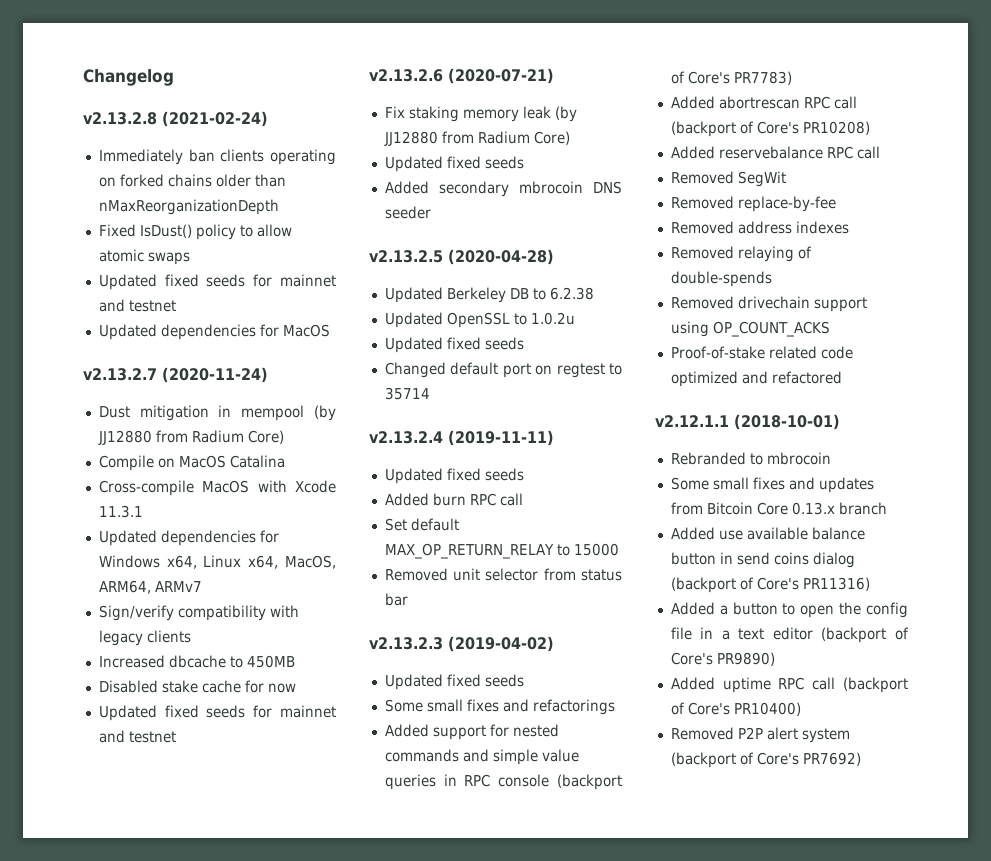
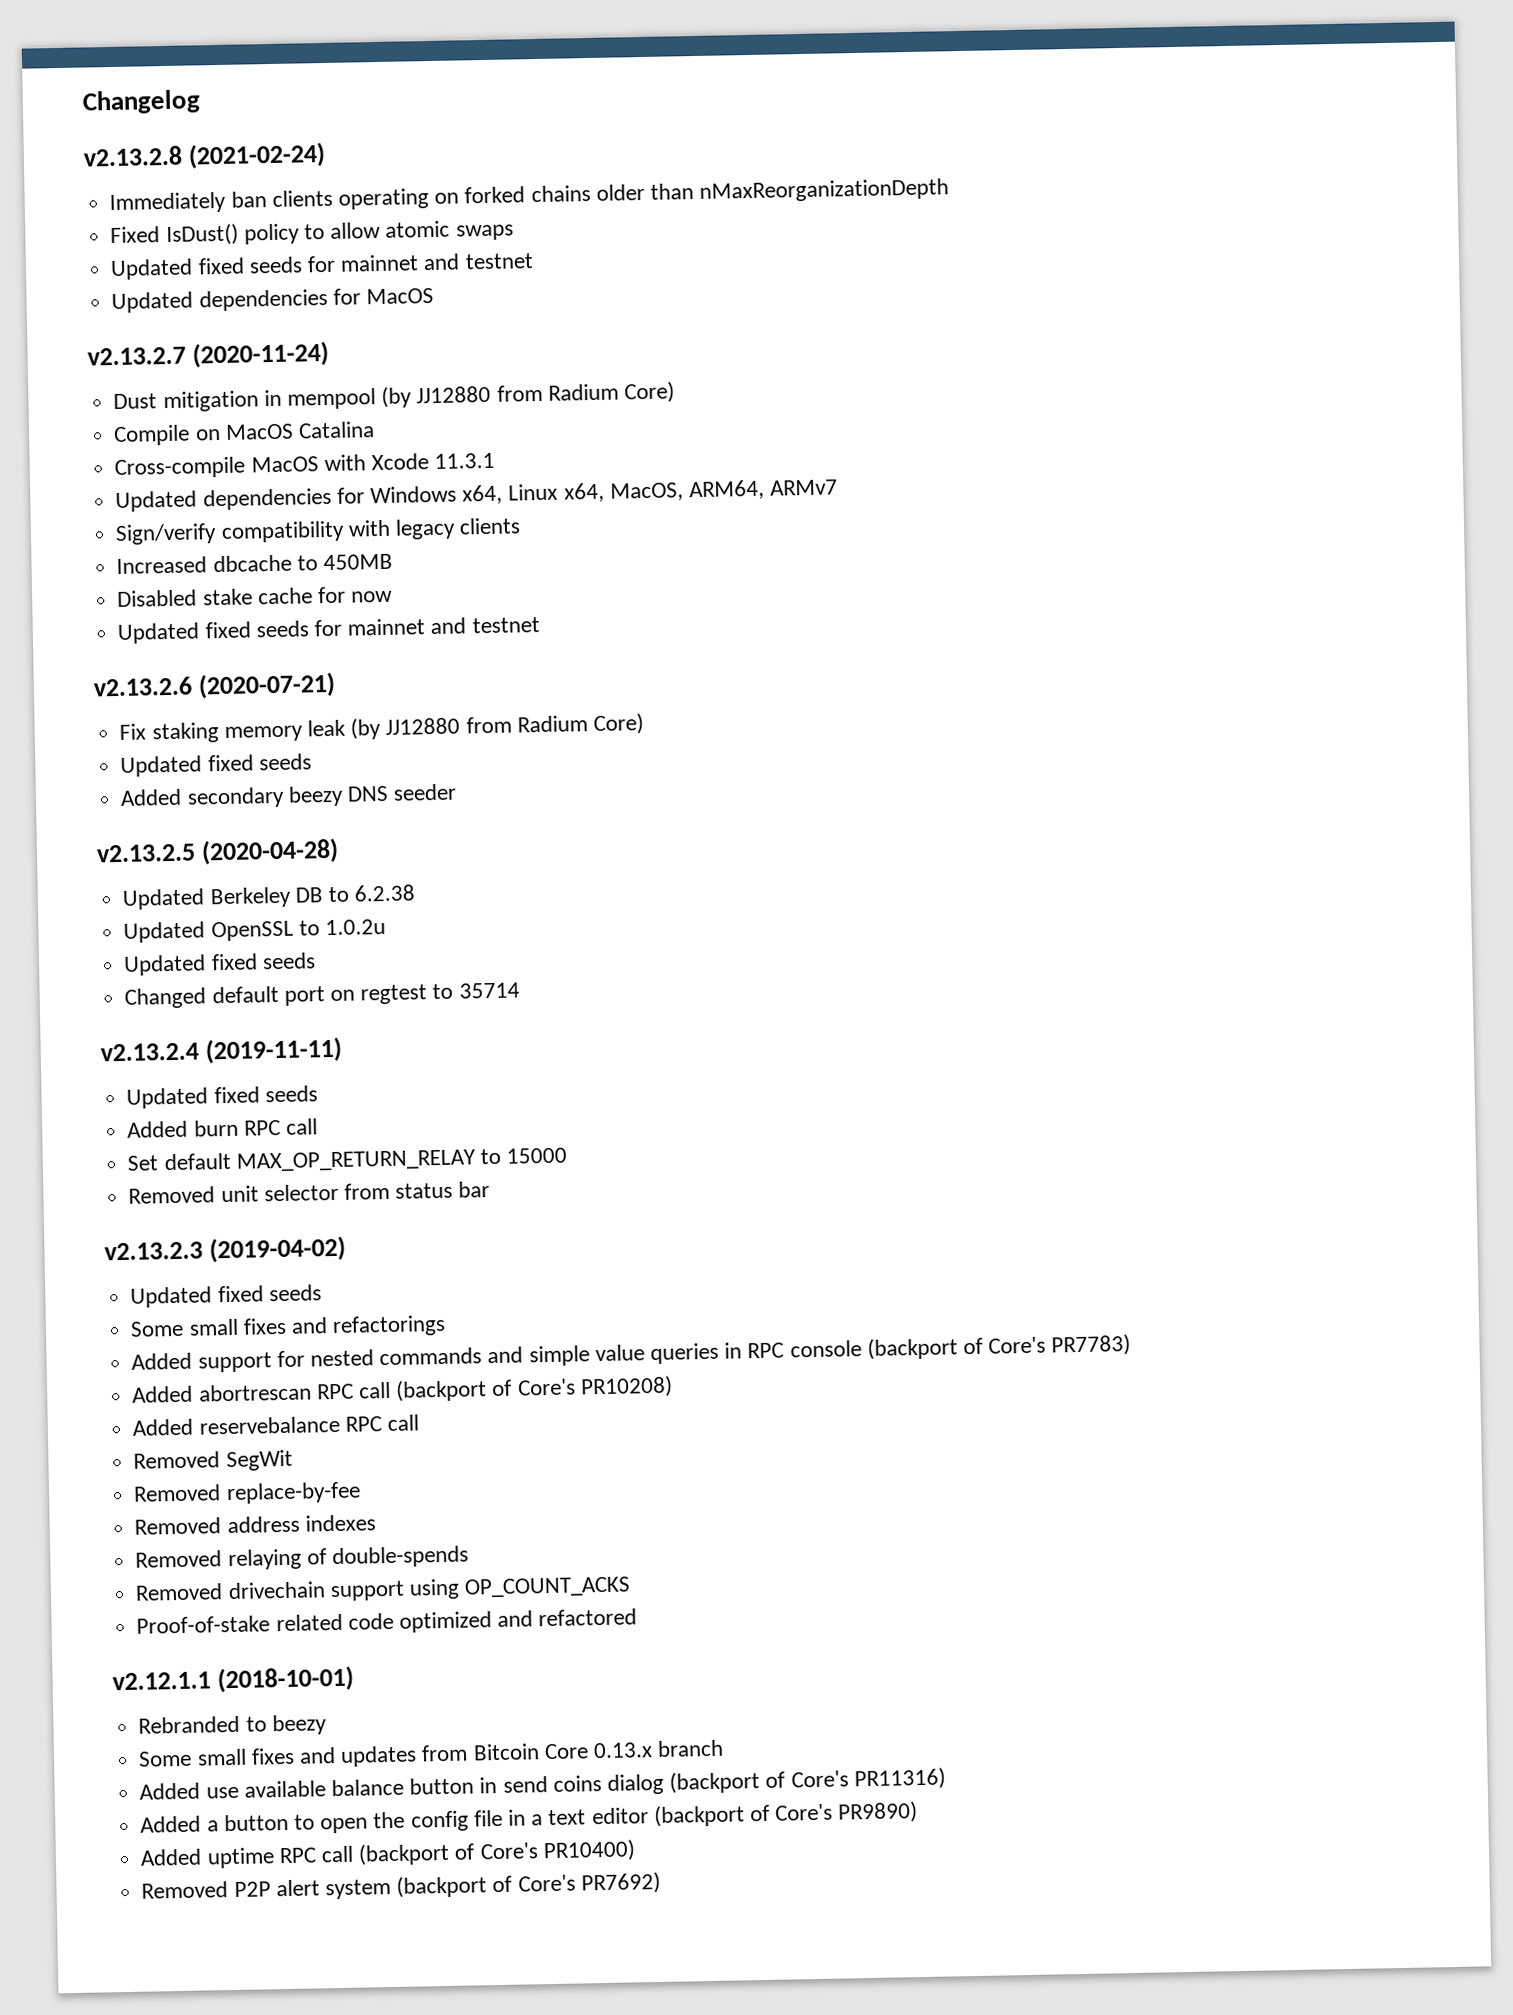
[518,181,583,194] mbrocoin -> [287,785,344,807] beezy
[766,452,831,465] mbrocoin -> [271,1714,327,1736] beezy

